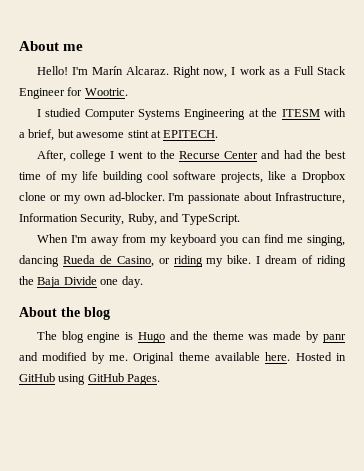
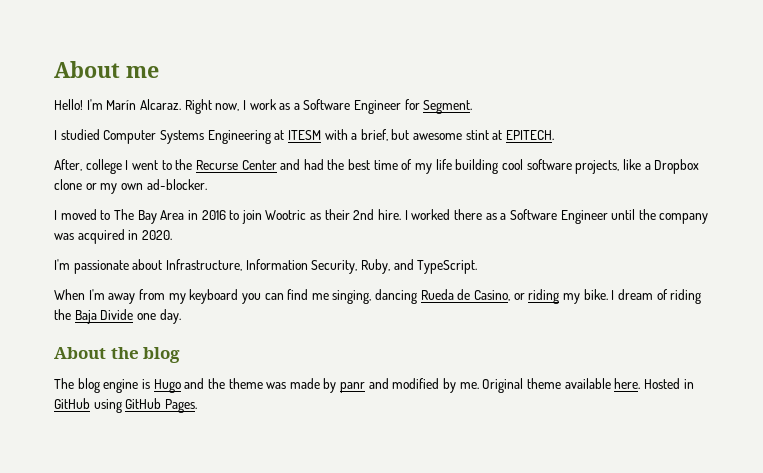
[293,66,347,75] Full Stack -> [303,99,351,110] Software
[84,88,128,96] Wootric. -> [423,100,473,114] Segment.
[262,108,278,117] the -> (285, 135) none
(165, 196) none -> [54,209,709,224] [54,229,172,244] // I moved to The Bay Area in 2016 to join Wootric as their 2nd hire. I worked there as a Software Engineer until the company was acquired in 2020. //

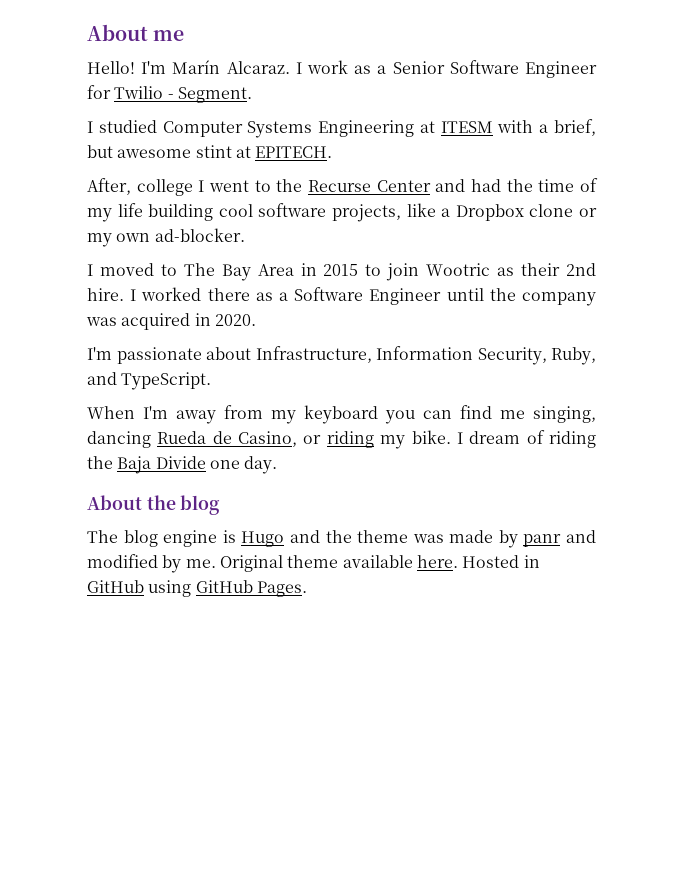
[184,99,240,114] Right now, -> (290, 67) none
(300, 106) none -> [392,61,445,74] Senior
(420, 104) none -> [114,86,174,99] Twilio -
[348,159,371,170] best -> (533, 185) none
[201,210,226,220] 2016 -> [323,264,359,276] 2015

